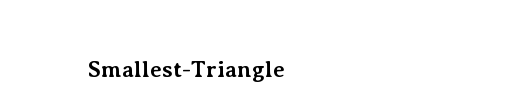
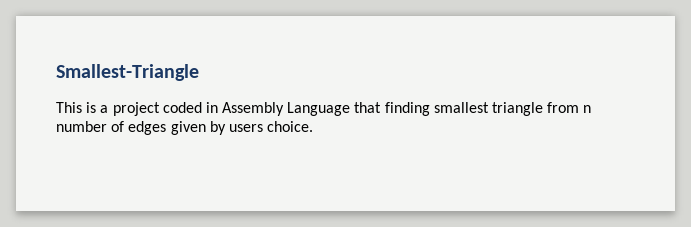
(285, 71) none -> [56,102,592,116] [56,121,314,135] // This is a project coded in Assembly Language that finding smallest triangle from n number of edges given by users choice.

